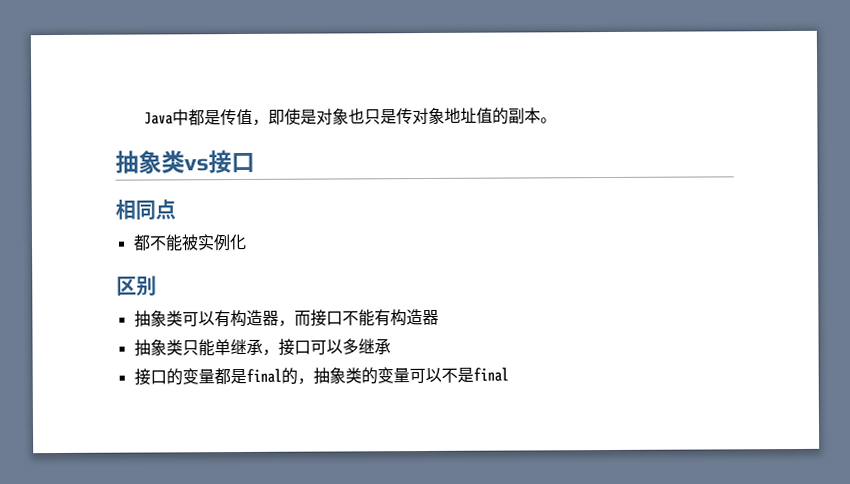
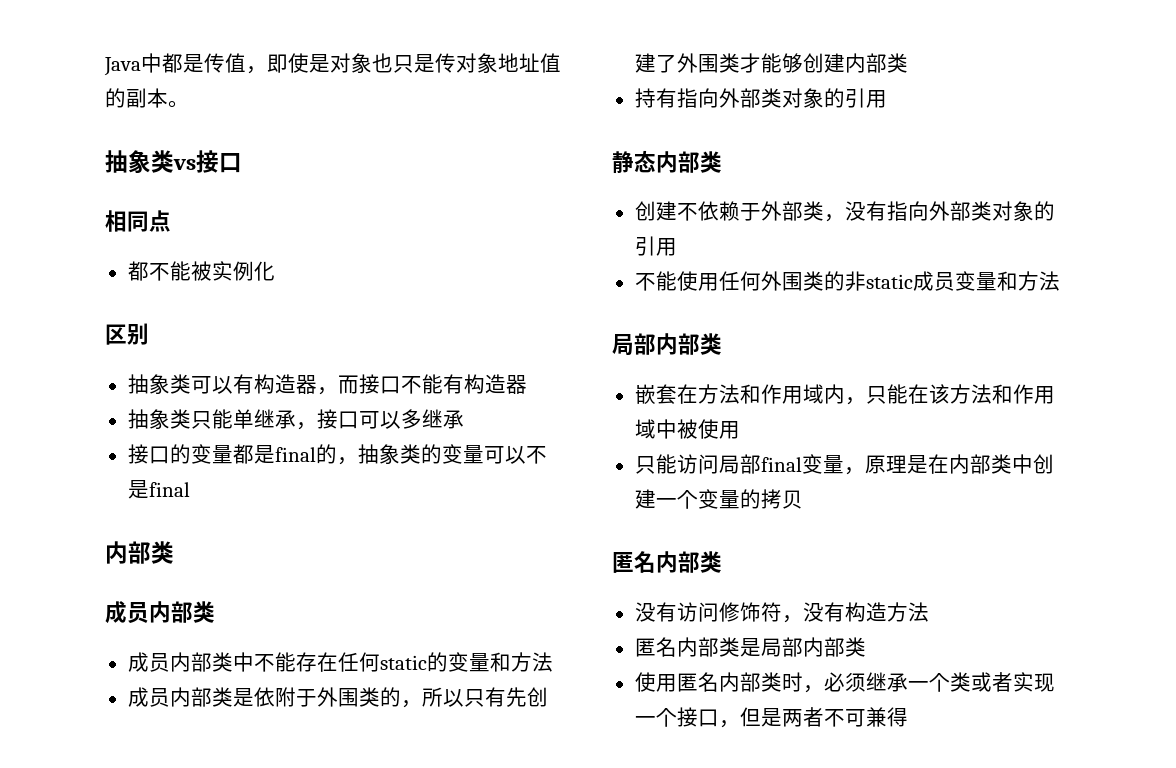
(509, 374) none -> [105,541,174,564] [105,601,215,624] [127,652,553,672] [127,687,548,708] [634,53,908,73] [634,88,887,108] [612,150,722,174] [634,201,1055,222] [634,236,677,256] [634,271,1060,291] [612,333,722,356] [634,384,1055,405] [634,419,740,439] [634,454,1054,475] [634,489,803,509] [612,551,722,573] [634,602,929,623] [634,637,866,657] [634,672,1055,693] [634,707,908,728] // 内部类 // 成员内部类 // 成员内部类中不能存在任何static的变量和方法 // 成员内部类是依附于外围类的，所以只有先创建了外围类才能够创建内部类 // 持有指向外部类对象的引用 // 静态内部类 // 创建不依赖于外部类，没有指向外部类对象的引用 // 不能使用任何外围类的非static成员变量和方法 // 局部内部类 // 嵌套在方法和作用域内，只能在该方法和作用域中被使用 // 只能访问局部final变量，原理是在内部类中创建一个变量的拷贝 // 匿名内部类 // 没有访问修饰符，没有构造方法 // 匿名内部类是局部内部类 // 使用匿名内部类时，必须继承一个类或者实现一个接口，但是两者不可兼得

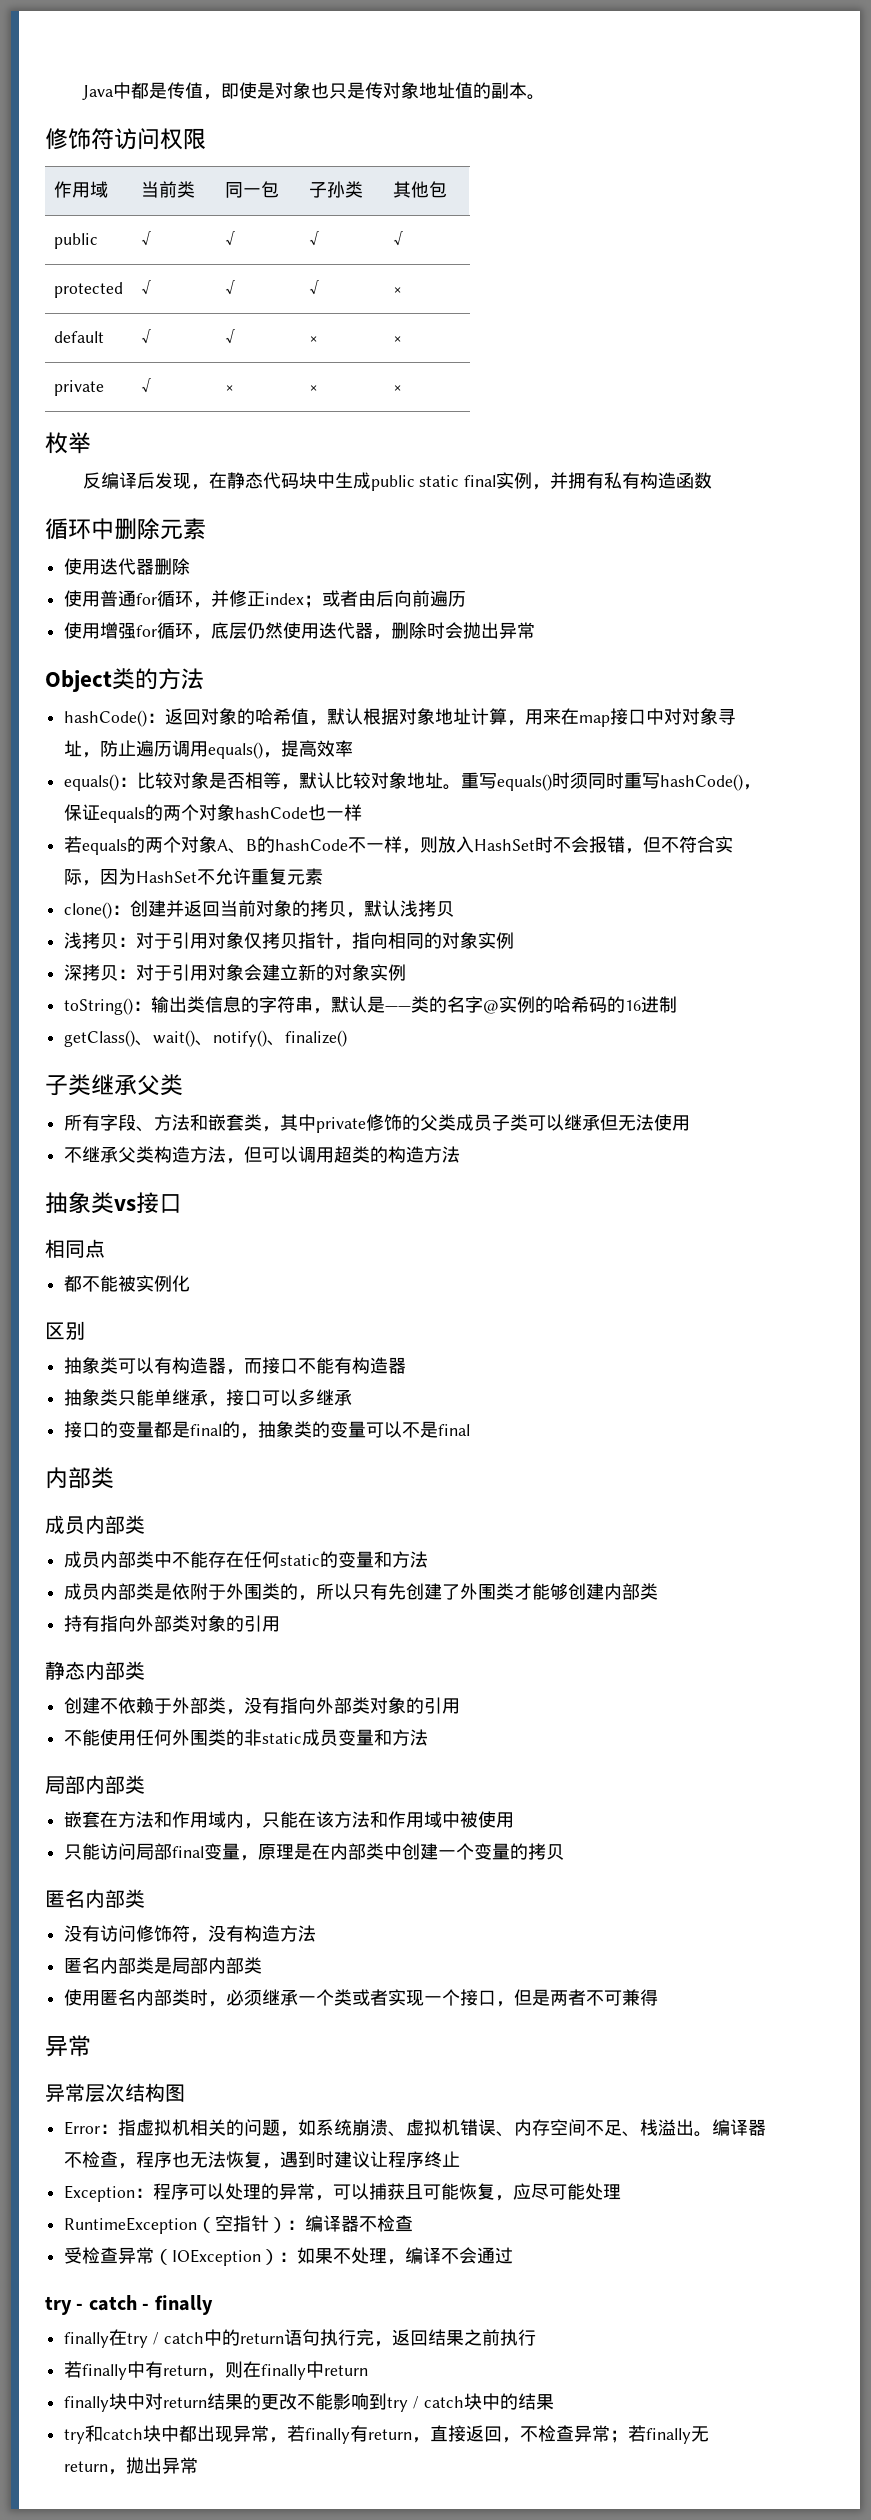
(189, 104) none -> [45,128,206,150] [53,181,108,198] [140,181,195,198] [224,181,279,198] [308,181,363,198] [392,181,447,198] [53,233,98,249] [140,231,151,246] [224,231,235,246] [308,231,319,246] [392,231,403,246] [53,282,123,298] [140,280,151,295] [224,280,235,295] [308,280,319,295] [392,287,402,294] [53,331,104,343] [140,329,151,344] [224,329,235,344] [308,336,318,343] [392,336,402,343] [53,380,104,396] [140,378,151,393] [224,385,234,392] [308,385,318,392] [392,385,402,392] [45,432,91,454] [82,472,713,491] [45,518,206,540] [64,558,191,575] [64,590,467,608] [64,622,536,640] [45,668,204,692] [64,708,737,727] [64,740,354,759] [64,772,762,791] [64,804,363,823] [64,836,734,855] [64,868,324,886] [64,900,455,919] [64,932,515,950] [64,964,407,981] [64,996,678,1015] [64,1030,348,1047] [45,1074,183,1096] [64,1114,691,1133] [64,1146,461,1164] // 修饰符访问权限 // 作用域 | 当前类 | 同一包 | 子孙类 | 其他包 // public | √ | √ | √ | √ // protected | √ | √ | √ | × // default | √ | √ | × | × // private | √ | × | × | × // 枚举 // 反编译后发现，在静态代码块中生成public static final实例，并拥有私有构造函数 // 循环中删除元素 // 使用迭代器删除 // 使用普通for循环，并修正index；或者由后向前遍历 // 使用增强for循环，底层仍然使用迭代器，删除时会抛出异常 // Object类的方法 // hashCode()：返回对象的哈希值，默认根据对象地址计算，用来在map接口中对对象寻址，防止遍历调用equals()，提高效率 // equals()：比较对象是否相等，默认比较对象地址。重写equals()时须同时重写hashCode()，保证equals的两个对象hashCode也一样 // 若equals的两个对象A、B的hashCode不一样，则放入HashSet时不会报错，但不符合实际，因为HashSet不允许重复元素 // clone()：创建并返回当前对象的拷贝，默认浅拷贝 // 浅拷贝：对于引用对象仅拷贝指针，指向相同的对象实例 // 深拷贝：对于引用对象会建立新的对象实例 // toString()：输出类信息的字符串，默认是——类的名字@实例的哈希码的16进制 // getClass()、wait()、notify()、finalize() // 子类继承父类 // 所有字段、方法和嵌套类，其中private修饰的父类成员子类可以继承但无法使用 // 不继承父类构造方法，但可以调用超类的构造方法
(908, 717) none -> [45,2035,91,2057] [45,2083,185,2103] [64,2119,767,2137] [64,2151,461,2169] [64,2183,622,2202] [64,2215,414,2234] [64,2247,514,2266] [45,2295,213,2315] [64,2329,536,2348] [64,2361,369,2380] [64,2393,554,2412] [64,2425,710,2444] [64,2457,199,2475] // 异常 // 异常层次结构图 // Error：指虚拟机相关的问题，如系统崩溃、虚拟机错误、内存空间不足、栈溢出。编译器不检查，程序也无法恢复，遇到时建议让程序终止 // Exception：程序可以处理的异常，可以捕获且可能恢复，应尽可能处理 // RuntimeException（空指针）：编译器不检查 // 受检查异常（IOException）：如果不处理，编译不会通过 // try - catch - finally // finally在try / catch中的return语句执行完，返回结果之前执行 // 若finally中有return，则在finally中return // finally块中对return结果的更改不能影响到try / catch块中的结果 // try和catch块中都出现异常，若finally有return，直接返回，不检查异常；若finally无return，抛出异常

